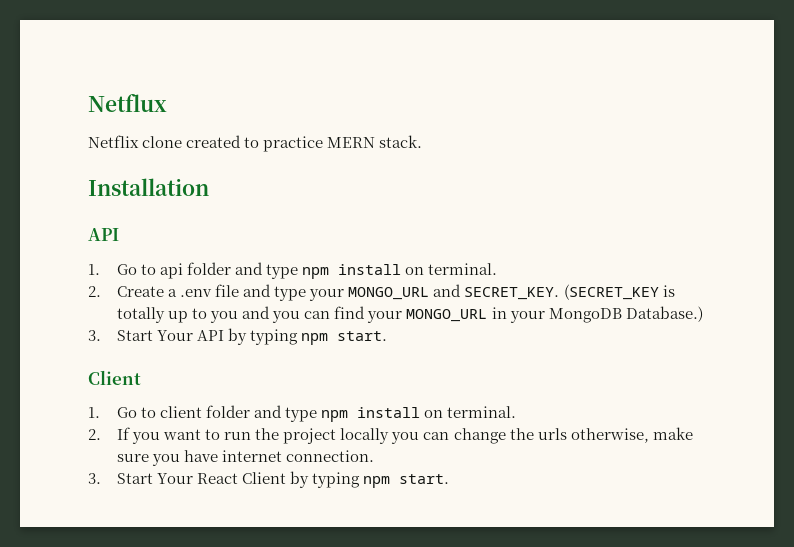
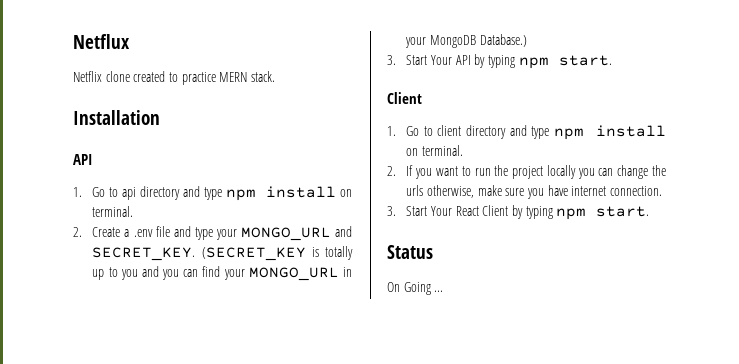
[187,262,232,275] folder -> [139,186,180,200] directory
[206,405,251,418] folder -> [465,125,506,139] directory
(450, 479) none -> [387,245,433,259] [387,282,444,295] // Status // On Going ...

